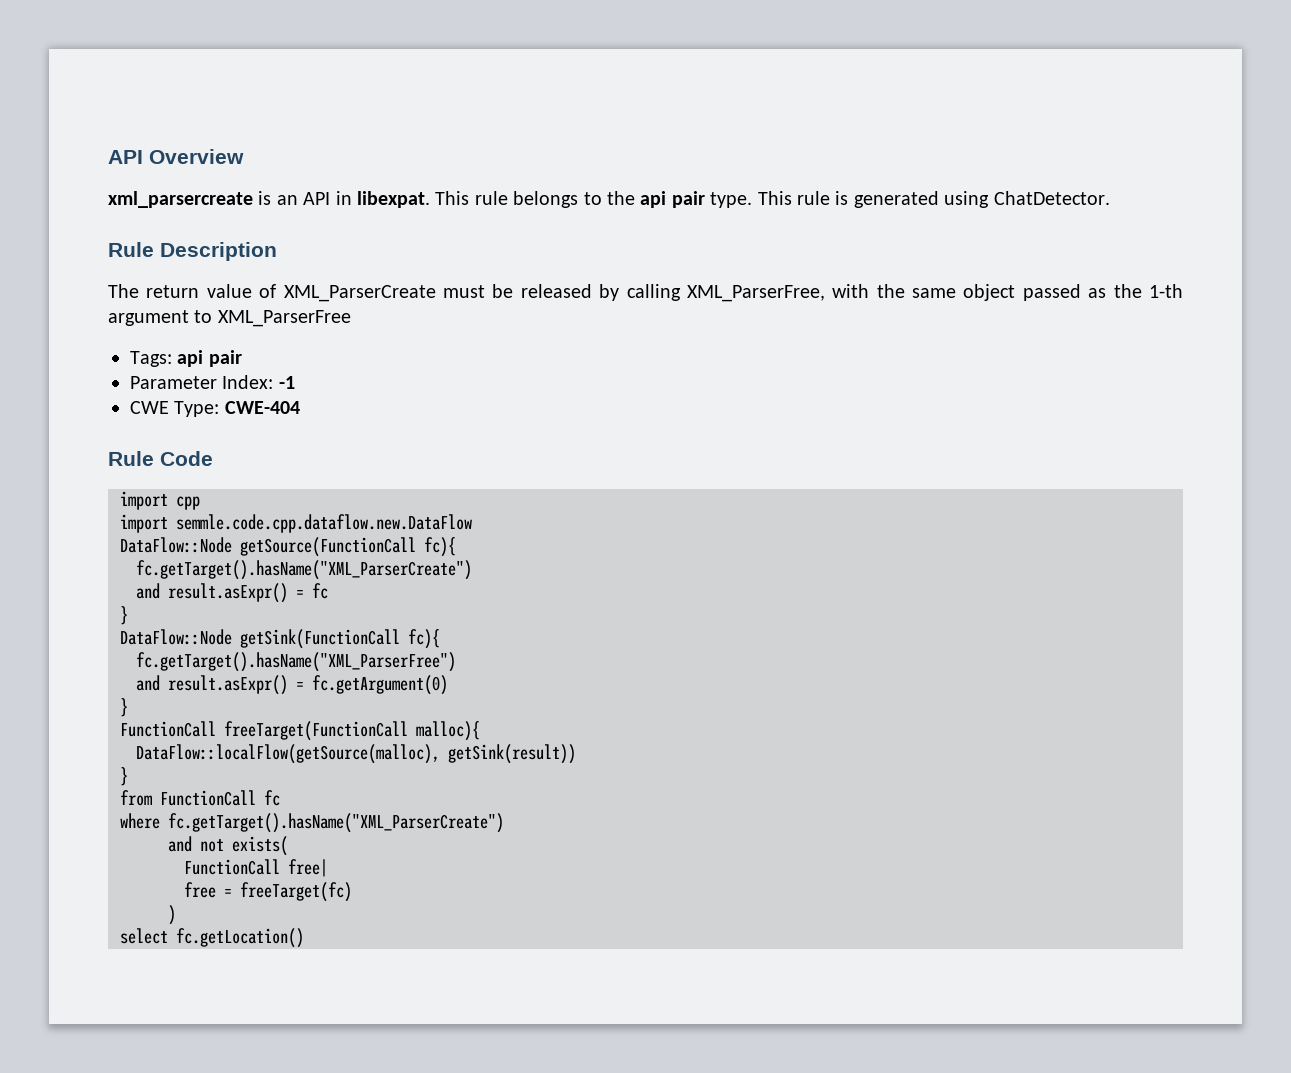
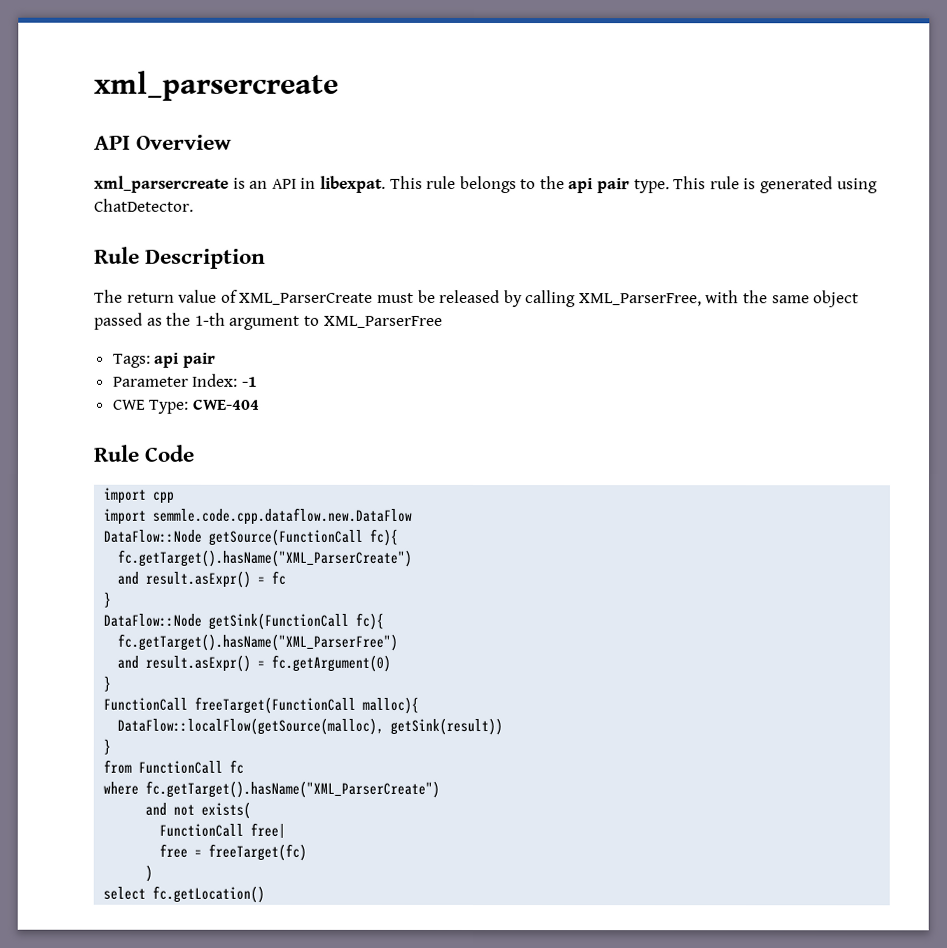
(108, 157) none -> [94,70,339,101] xml_parsercreate //

